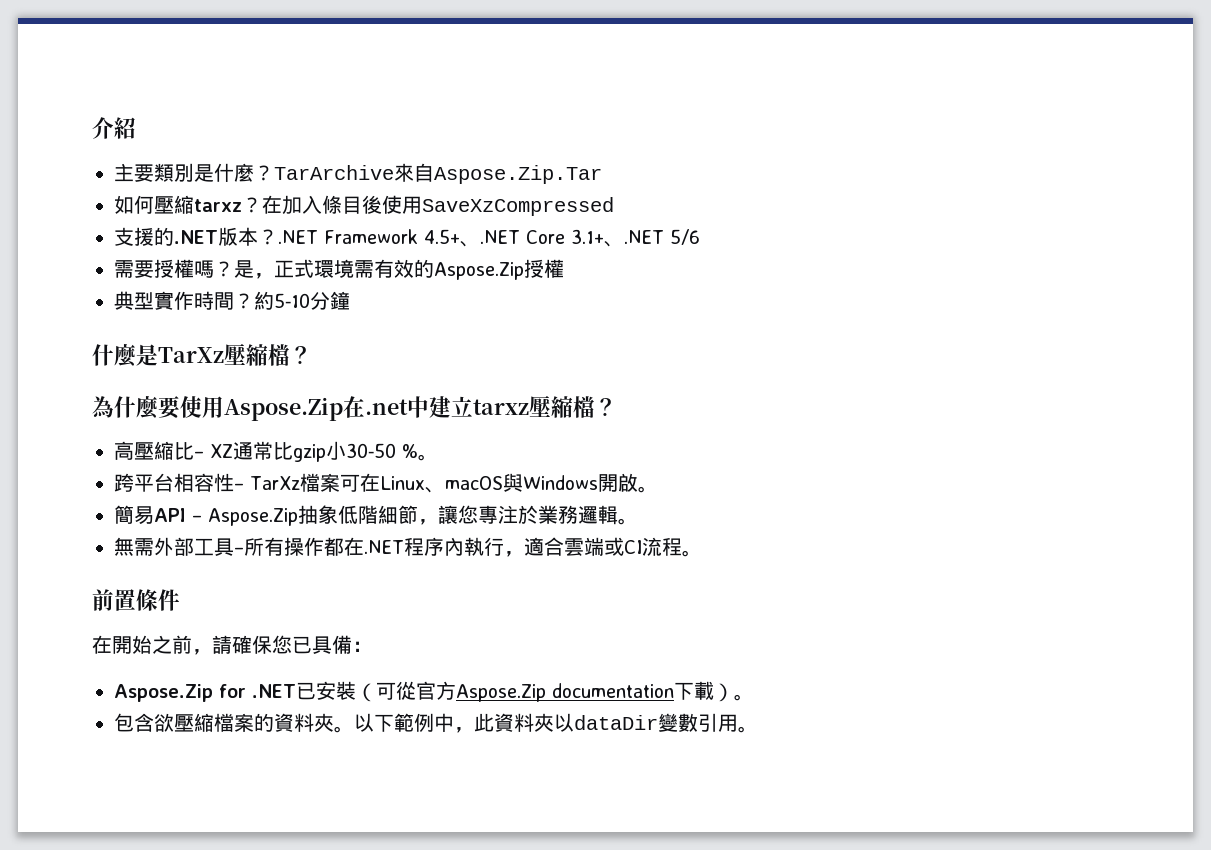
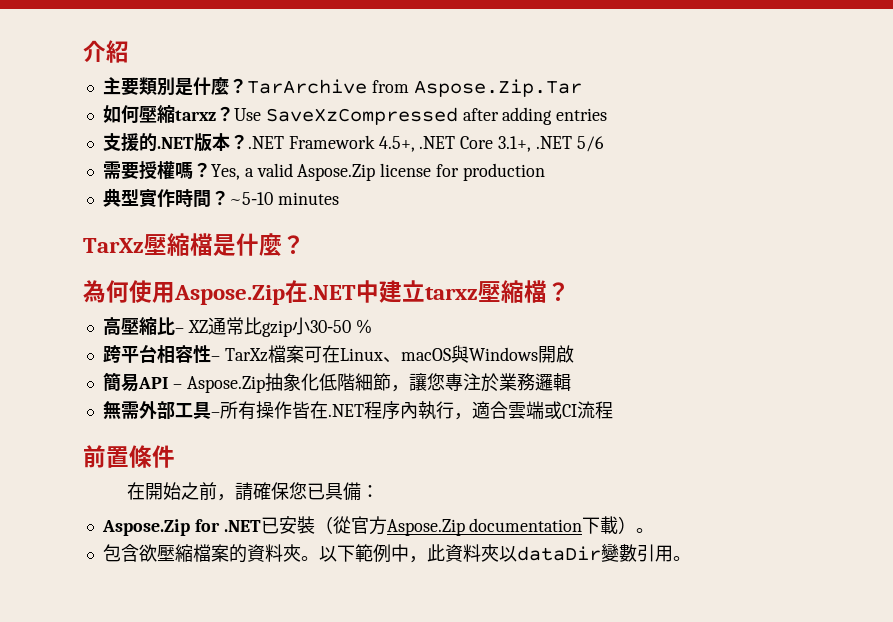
[394,163,434,182] 來自 -> [371,80,409,93] from
[262,195,614,216] 在加入條目後使用SaveXzCompressed -> [233,107,608,125] Use SaveXzCompressed after adding entries
[424,229,480,247] 4.5+、 -> [378,136,415,152] 4.5+,
[571,229,624,247] 3.1+、 -> [498,136,532,152] 3.1+,
[234,259,564,280] 是，正式環境需有效的Aspose.Zip授權 -> [210,163,545,181] Yes, a valid Aspose.Zip license for production
[254,291,350,310] [92,344,158,367] 約5‑10分鐘 // 什麼是 -> [228,192,339,205] ~5‑10 minutes //
(290, 355) none -> [213,233,282,256] 是什麼
[114,396,181,419] 什麼要 -> [106,280,129,303] 何
[365,399,408,415] .net -> [308,285,356,300] .NET
[418,454,438,461] 。 -> (372, 326) none
[637,486,658,493] 。 -> (574, 354) none
(338, 514) none -> [300,373,319,391] 化
[618,518,638,525] 。 -> (571, 382) none
[324,537,344,556] 都 -> [291,401,310,419] 皆
[682,550,702,557] 。 -> (613, 410) none
[376,682,396,700] 可 -> (333, 525) none

